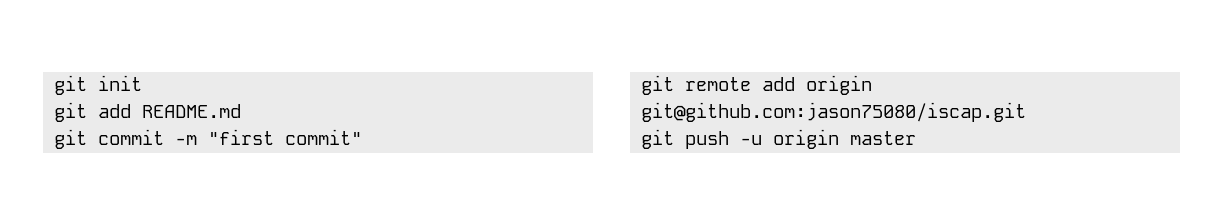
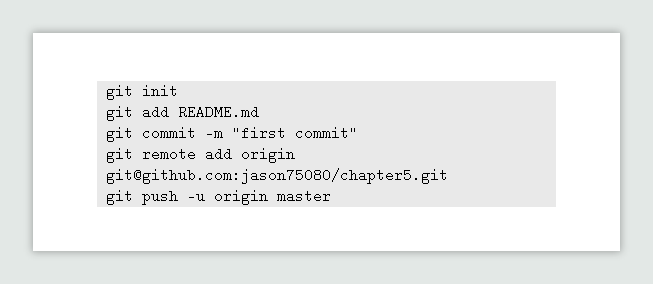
[641,102,1027,122] git@github.com:jason75080/iscap.git -> [106,168,448,184] git@github.com:jason75080/chapter5.git

